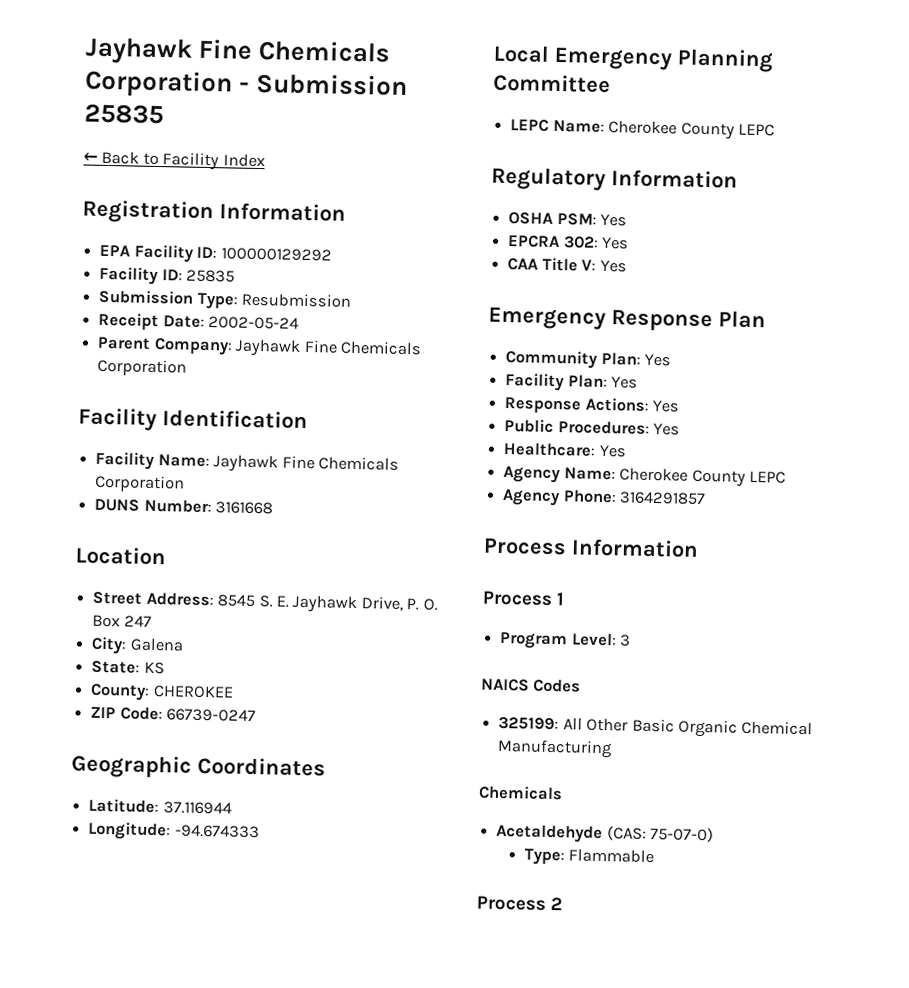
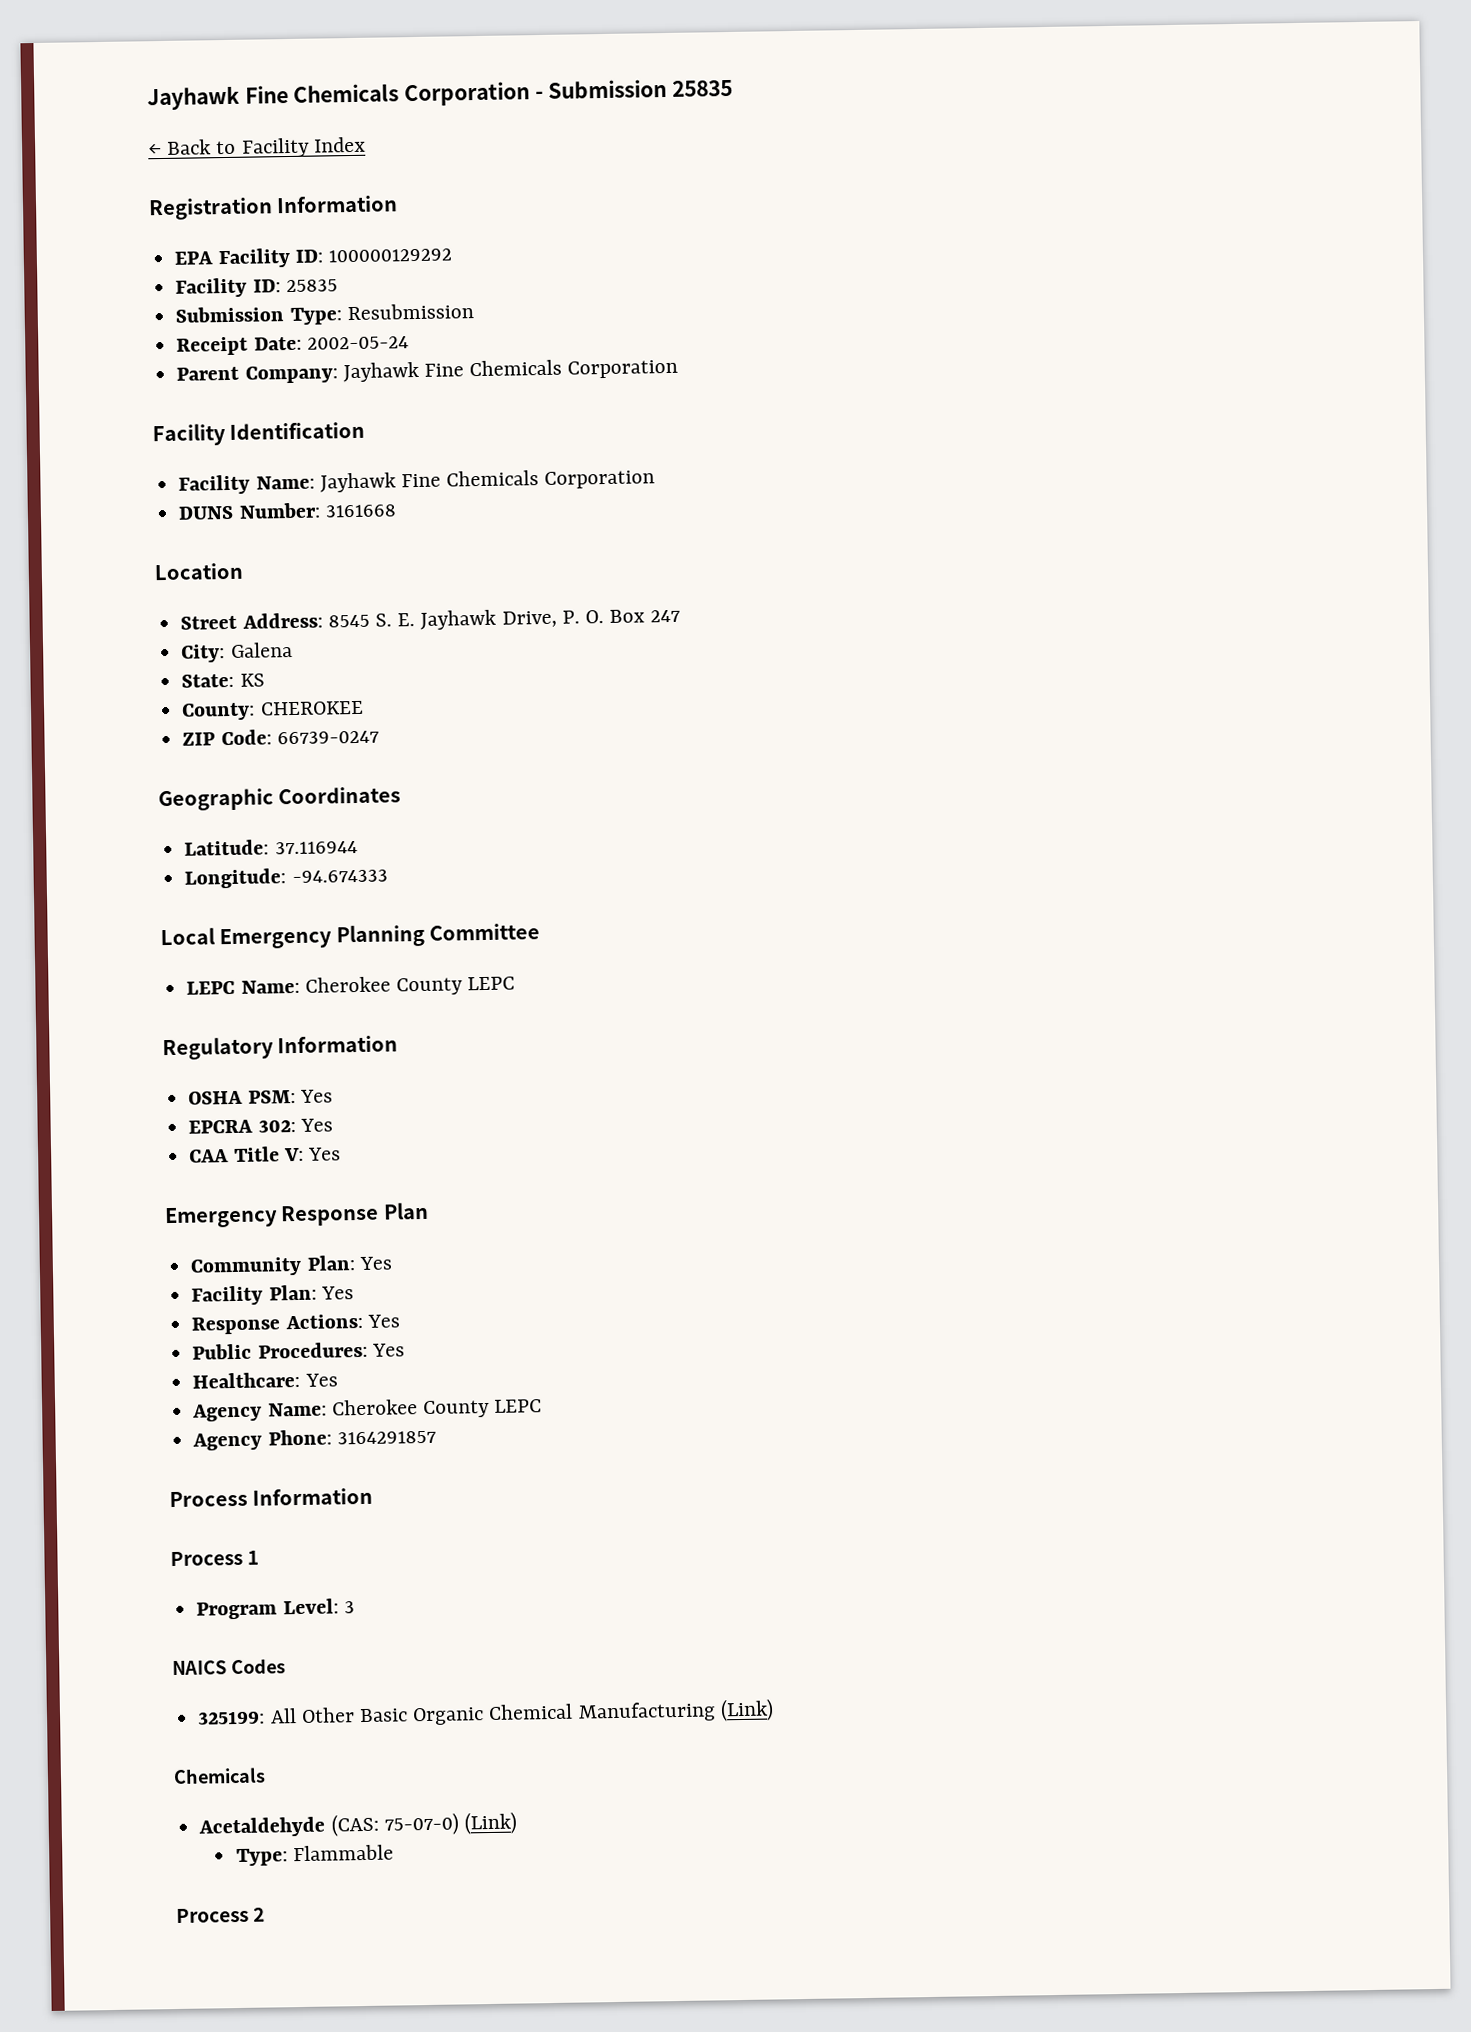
(614, 748) none -> [719,1698,774,1722] (Link)
(715, 834) none -> [463,1811,517,1835] (Link)

